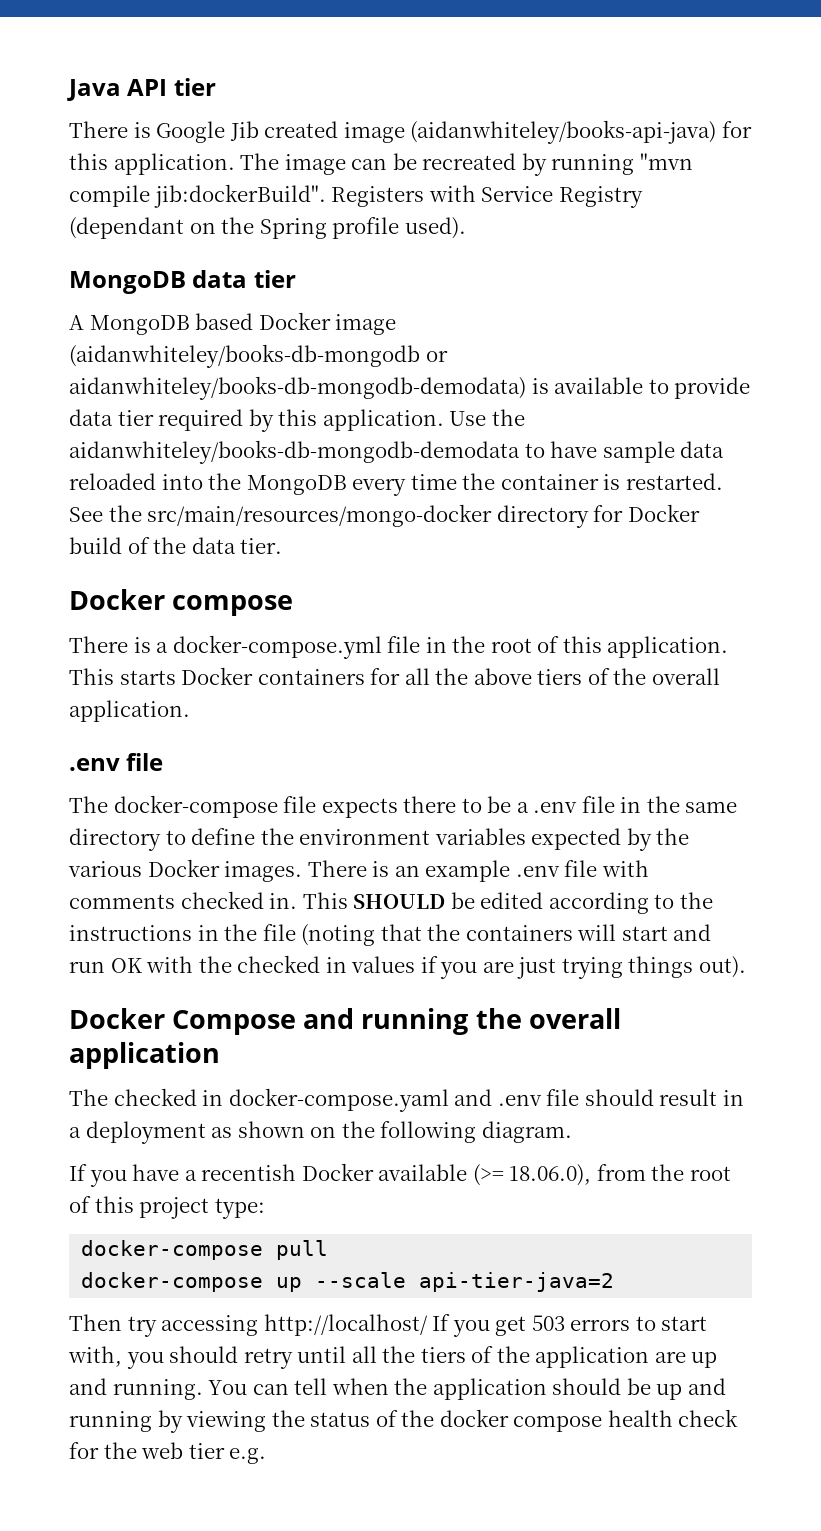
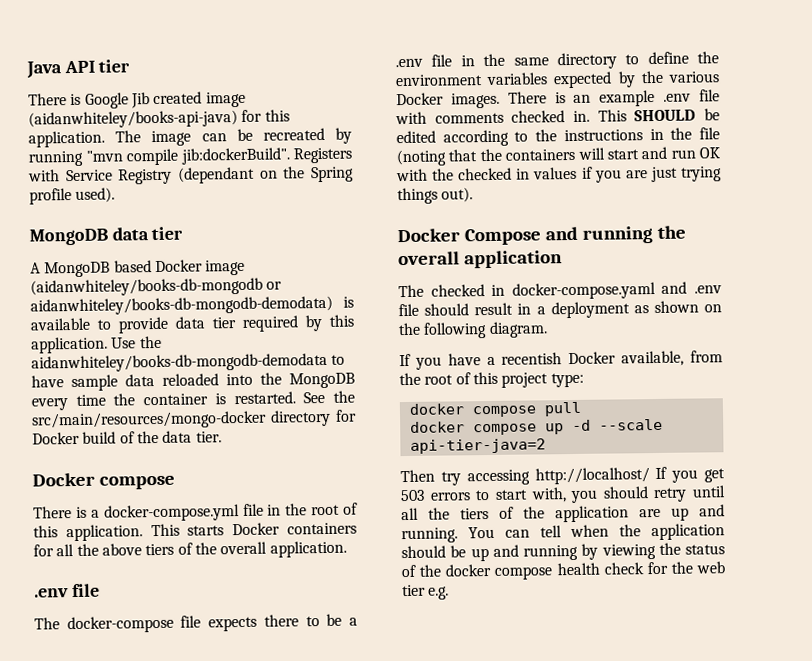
[378,1164,592,1186] available (>= 18.06.0), -> [621,350,685,367] available,
[81,1240,264,1260] docker-compose -> [408,403,537,418] docker compose
[81,1272,303,1292] docker-compose up -> [409,419,591,436] docker compose up -d

